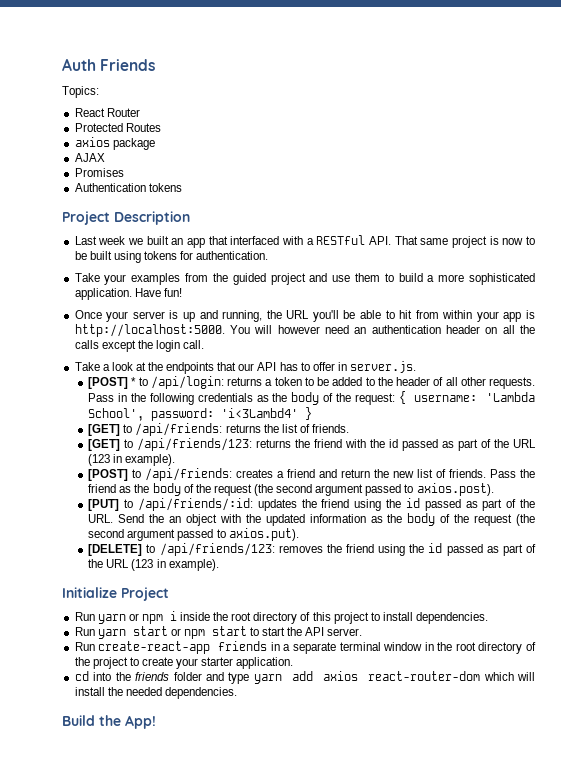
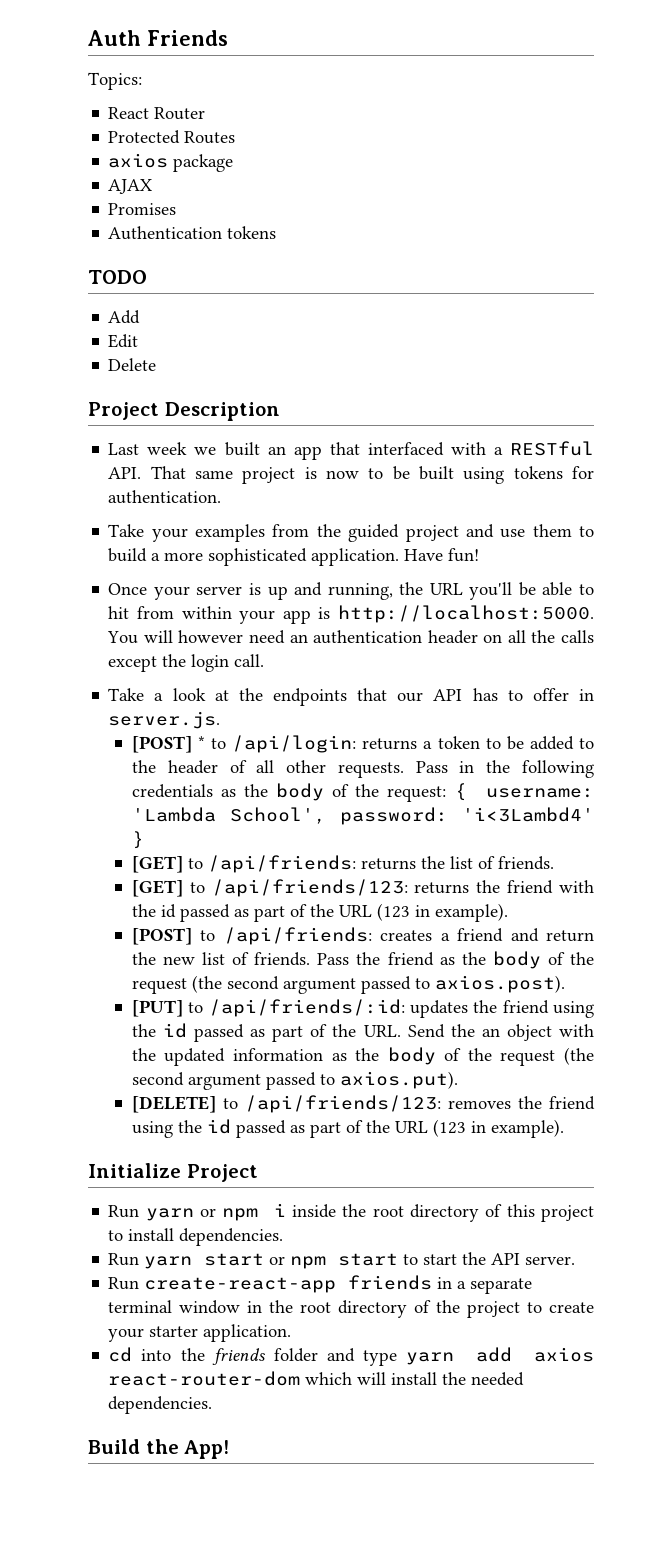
(182, 187) none -> [88,270,147,284] [108,310,141,324] [108,334,139,348] [108,358,157,371] // TODO // Add // Edit // Delete

